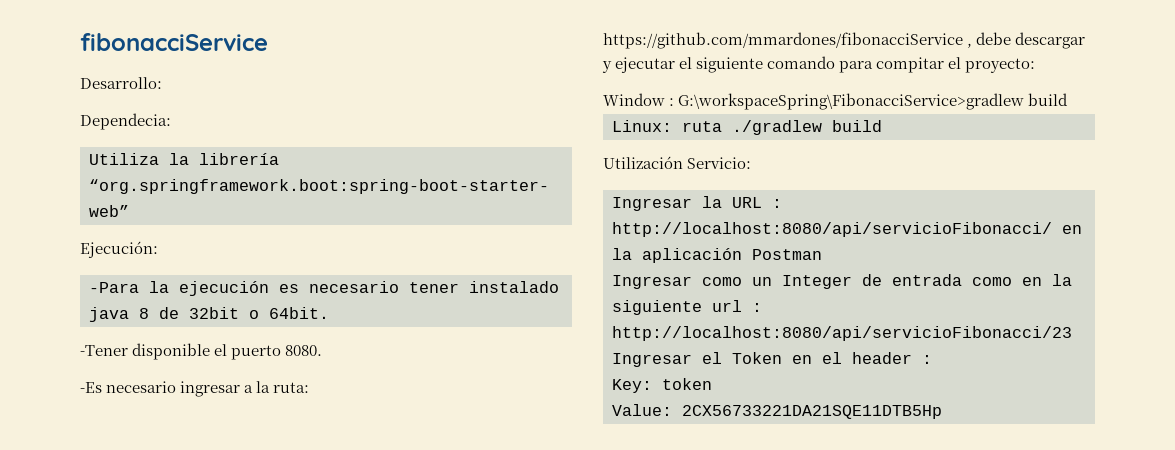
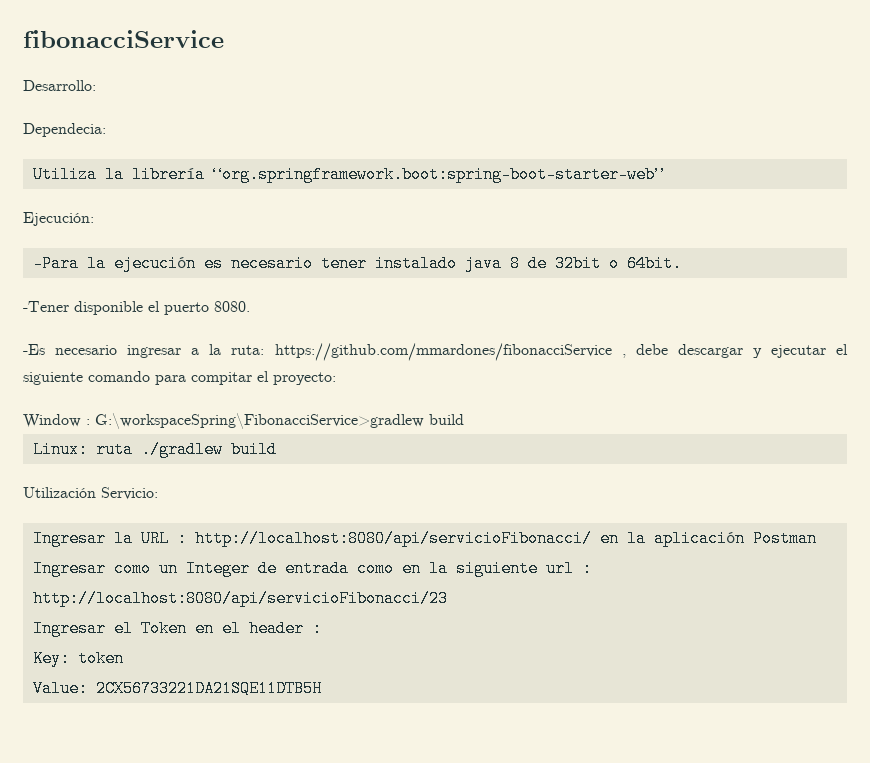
[682,405,942,419] 2CX56733221DA21SQE11DTB5Hp -> [95,680,322,697] 2CX56733221DA21SQE11DTB5H

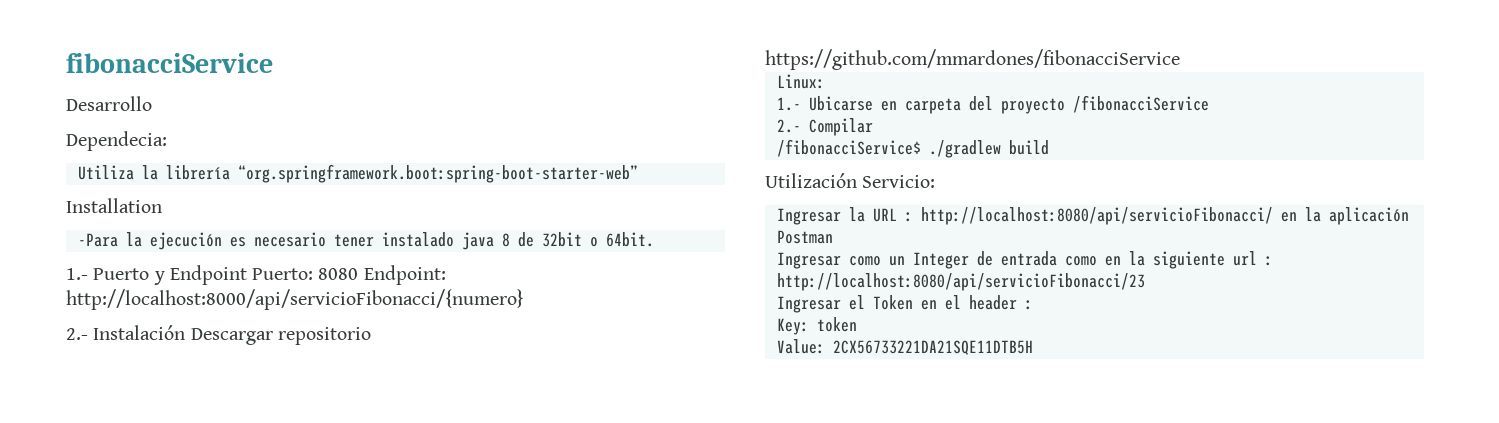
[23,80,96,91] Desarrollo: -> [66,96,152,111] Desarrollo
[23,212,94,226] Ejecución: -> [66,198,162,213] Installation
[23,301,250,315] [23,343,849,361] [23,371,336,385] [23,413,464,429] [32,441,133,458] -Tener disponible el puerto 8080. // -Es necesario ingresar a la ruta: https://github.com/mmardones/fibonacciService , debe descargar y ejecutar el siguiente comando para compitar el proyecto: // Window : G:\workspaceSpring\FibonacciService>gradlew build // Linux: ruta -> [66,265,446,285] [66,289,524,310] [66,325,371,345] [765,49,1180,70] [776,74,825,89] [776,95,1209,114] [776,118,873,136] [776,139,921,157] 1.- Puerto y Endpoint Puerto: 8080 Endpoint: http://localhost:8000/api/servicioFibonacci/{numero} // 2.- Instalación Descargar repositorio https://github.com/mmardones/fibonacciService // Linux: // 1.- Ubicarse en carpeta del proyecto /fibonacciService // 2.- Compilar // /fibonacciService$

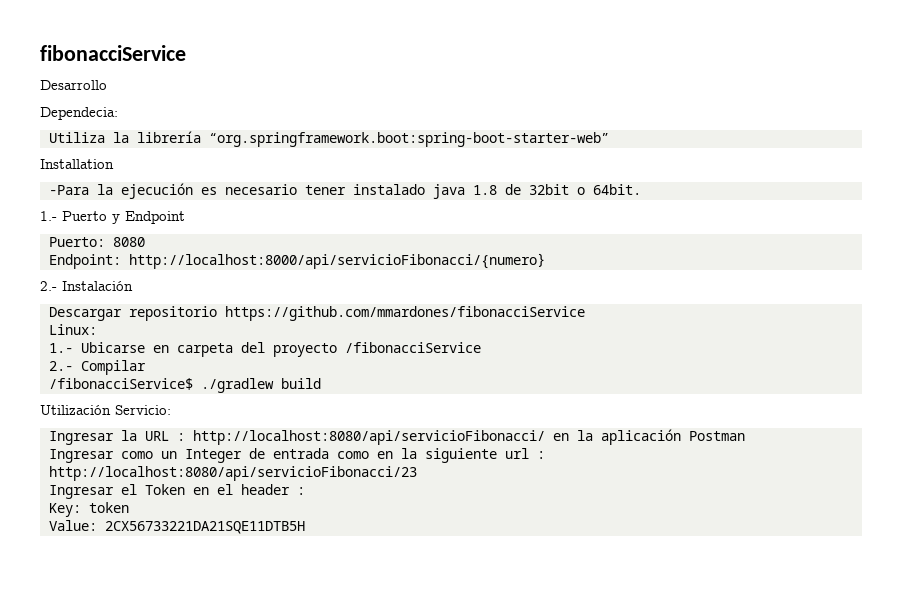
[501,233,510,247] 8 -> [472,185,497,195] 1.8
(247, 275) none -> (185, 217) //
(359, 274) none -> (145, 242) //
(186, 332) none -> (133, 286) //

